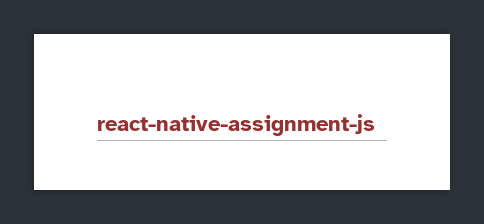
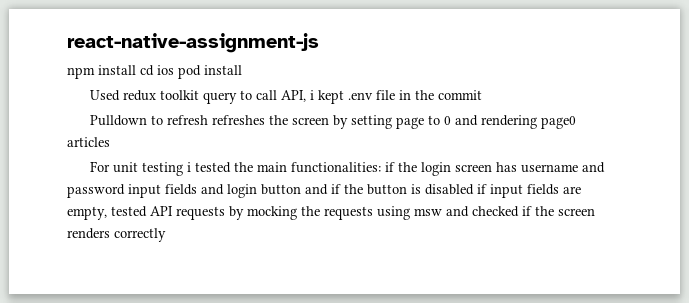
(375, 125) none -> [67,65,242,79] [90,90,483,104] [90,115,577,129] [67,137,110,147] [90,161,606,176] [67,184,581,198] [67,206,595,220] [67,228,166,242] // npm install cd ios pod install // Used redux toolkit query to call API, i kept .env file in the commit // Pulldown to refresh refreshes the screen by setting page to 0 and rendering page0 articles // For unit testing i tested the main functionalities: if the login screen has username and password input fields and login button and if the button is disabled if input fields are empty, tested API requests by mocking the requests using msw and checked if the screen renders correctly

